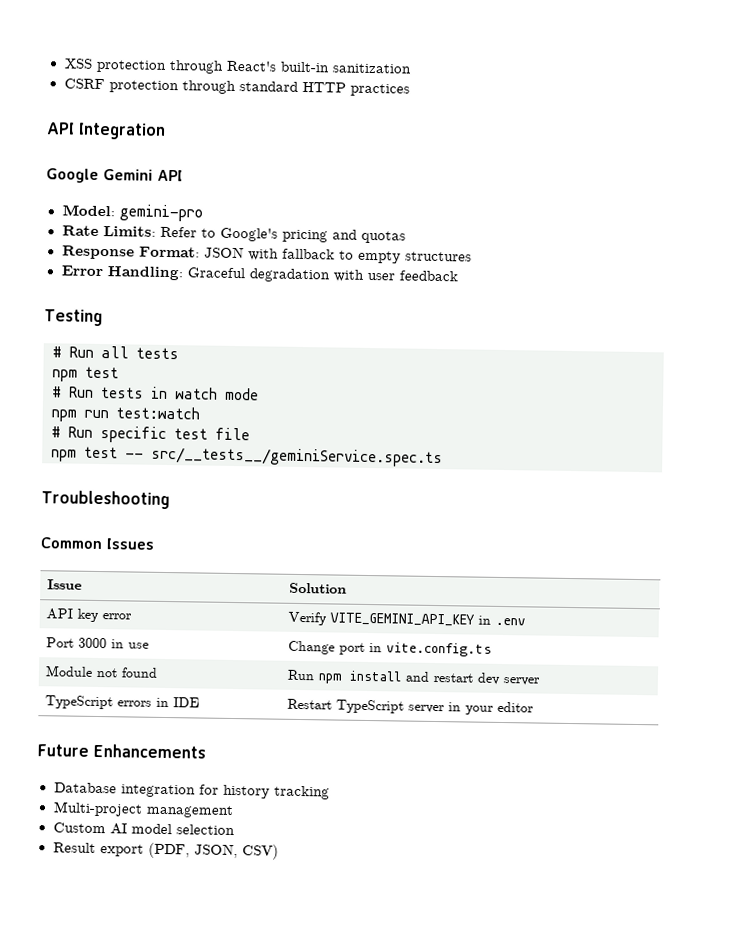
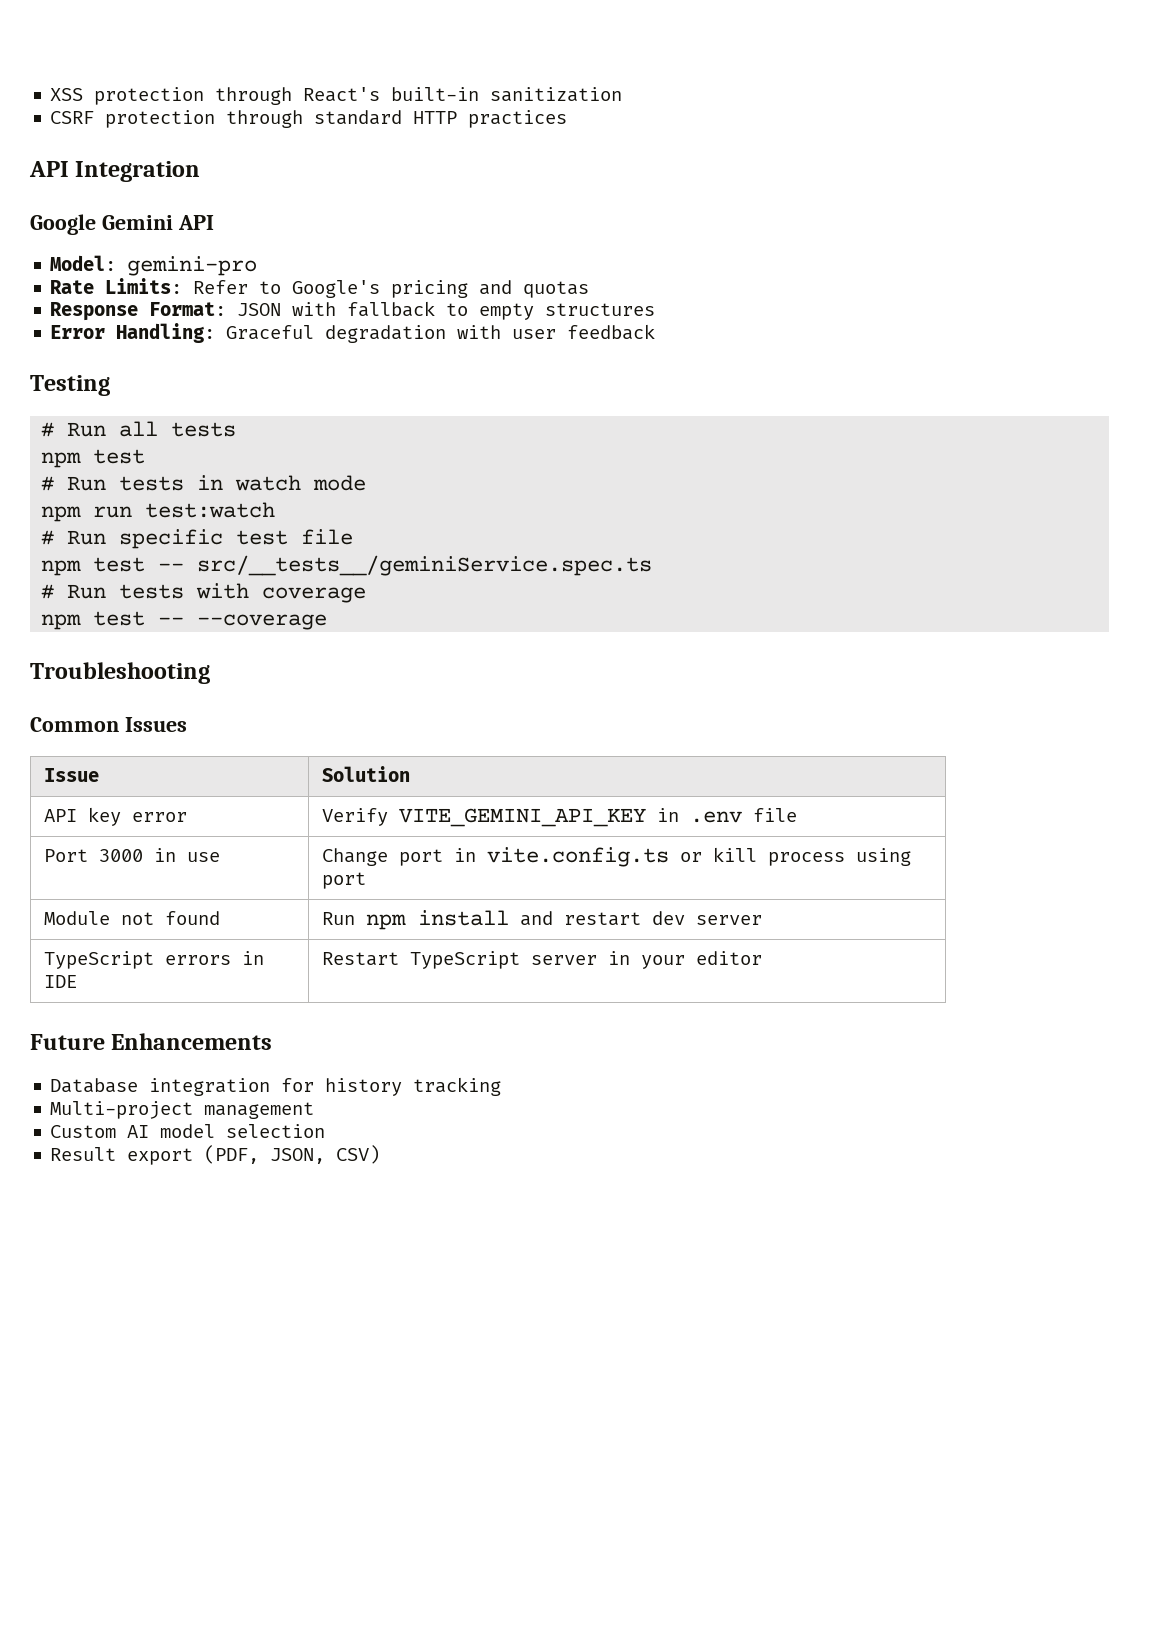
(443, 457) none -> [41,583,367,603] [41,611,328,630] // # Run tests with coverage // npm test -- --coverage
(526, 621) none -> [752,808,797,822] file
(492, 649) none -> [679,847,911,866] [321,872,366,889] or kill process using port

